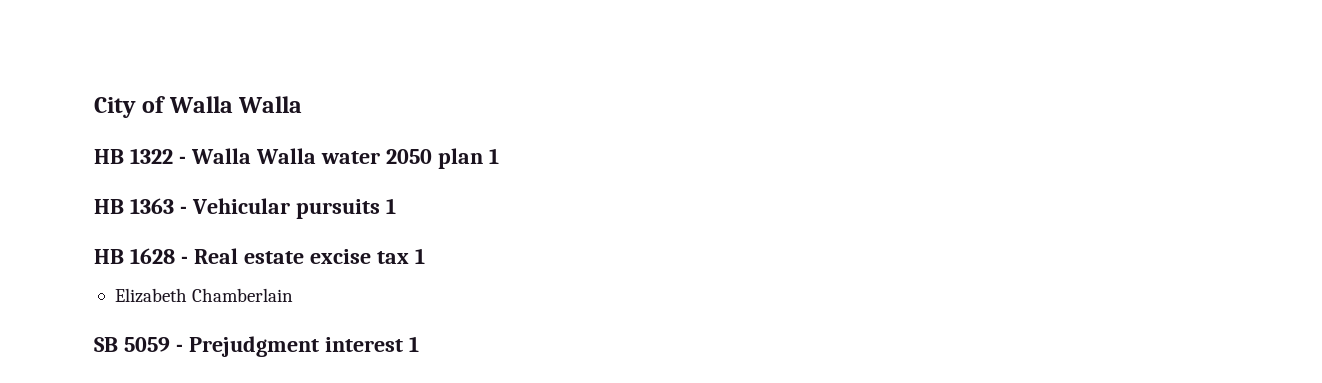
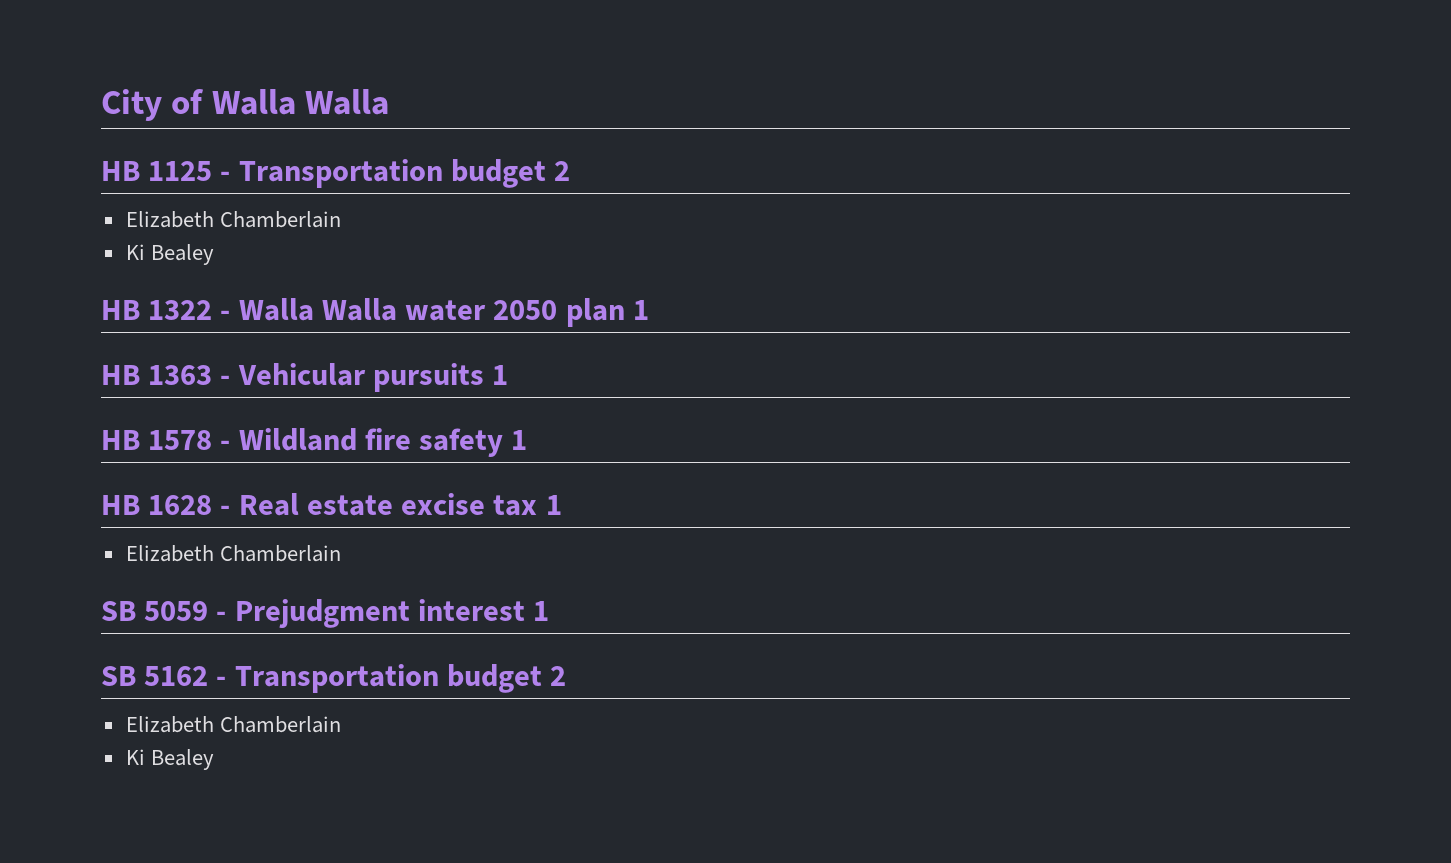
(303, 104) none -> [101,159,571,188] [125,211,341,228] [125,244,214,265] // HB 1125 - Transportation budget 2 // Elizabeth Chamberlain // Ki Bealey
(396, 206) none -> [101,428,528,457] // HB 1578 - Wildland fire safety 1
(419, 344) none -> [101,664,567,693] [125,716,341,733] [125,749,214,770] // SB 5162 - Transportation budget 2 // Elizabeth Chamberlain // Ki Bealey

